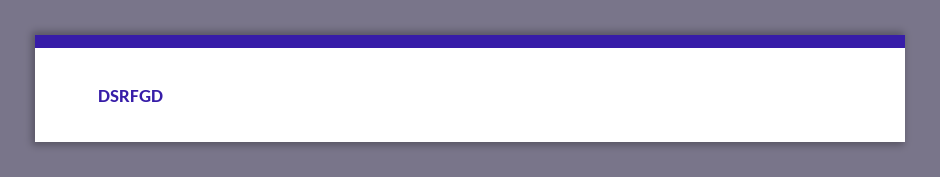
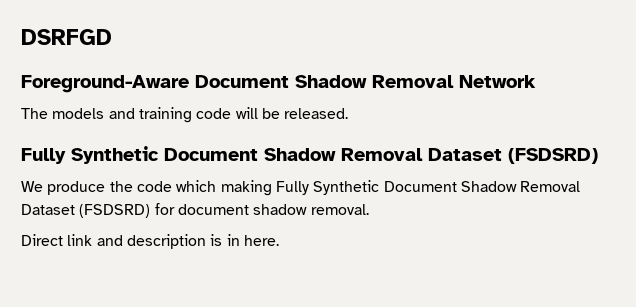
(163, 96) none -> [21,75,536,93] [21,107,349,123] [21,146,598,164] [21,180,581,196] [21,203,369,218] [21,234,279,249] // Foreground-Aware Document Shadow Removal Network // The models and training code will be released. // Fully Synthetic Document Shadow Removal Dataset (FSDSRD) // We produce the code which making Fully Synthetic Document Shadow Removal Dataset (FSDSRD) for document shadow removal. // Direct link and description is in here.

